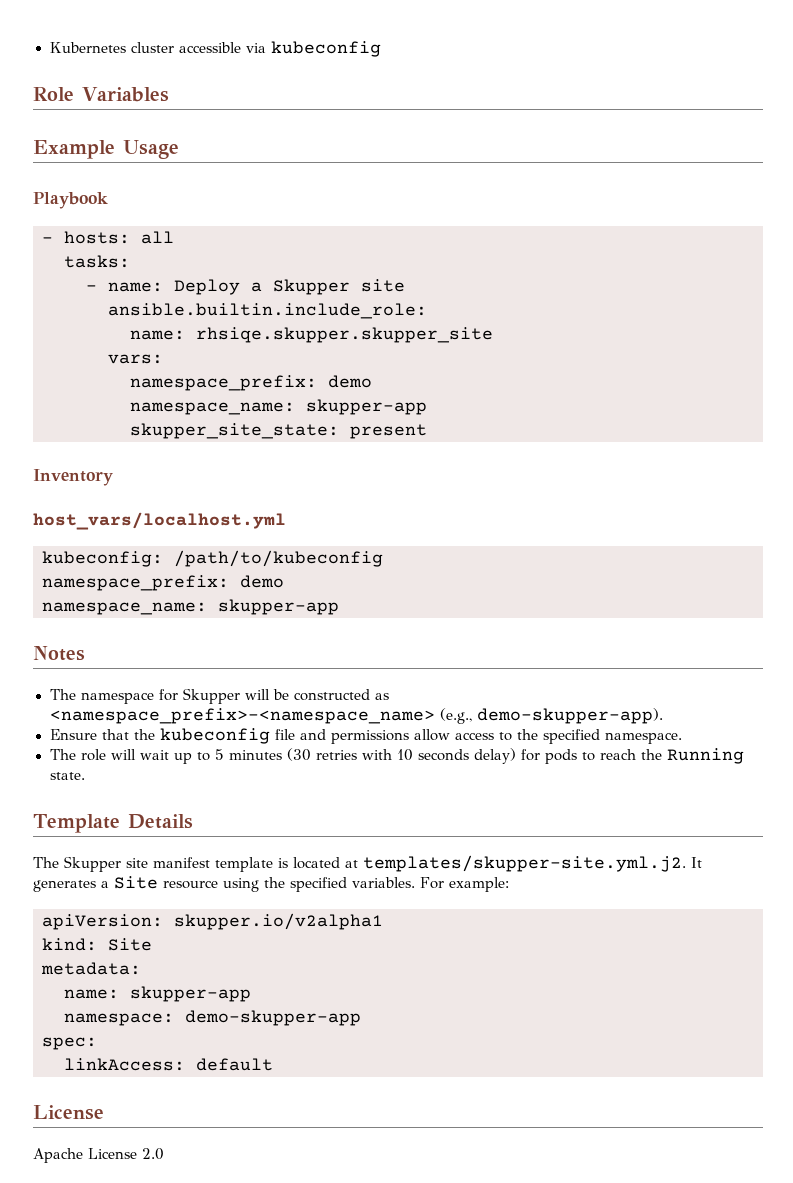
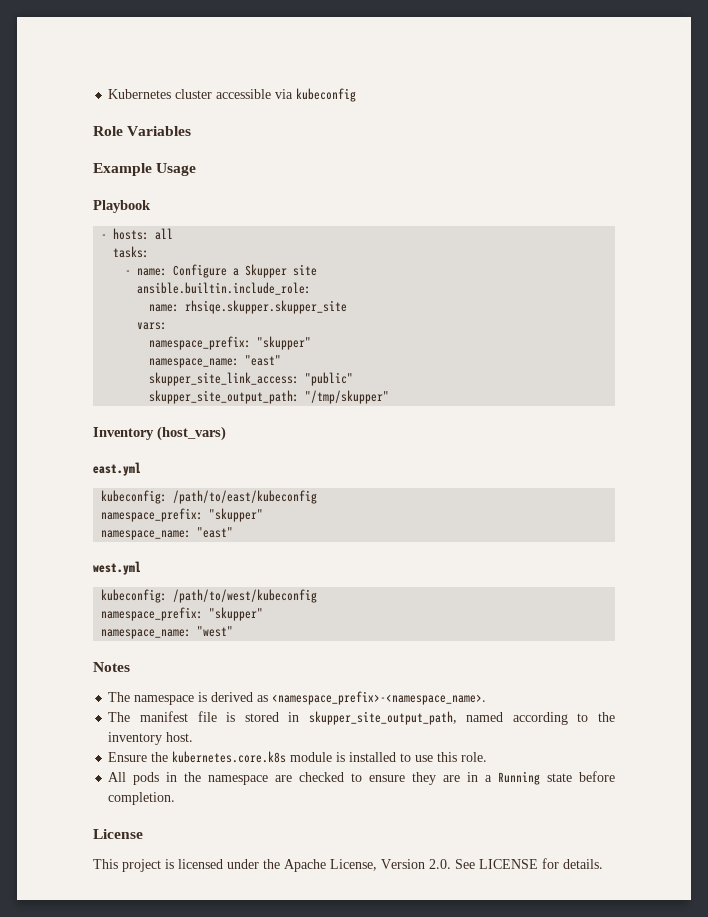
[174,279,240,295] Deploy -> [173,264,228,278] Configure
[328,375,372,388] [130,399,427,415] [130,423,427,439] demo // namespace_name: skupper-app // skupper_site_state: present -> [257,336,312,350] [149,355,282,368] [149,372,354,386] [149,390,390,404] "skupper" // namespace_name: "east" // skupper_site_link_access: "public" // skupper_site_output_path: "/tmp/skupper"
[33,512,286,530] [42,550,383,567] [42,575,284,591] [42,599,339,615] [33,646,85,661] [49,688,389,704] [49,708,663,724] [49,728,682,744] [49,748,744,764] [49,772,85,780] [33,814,193,833] [33,855,702,872] [33,876,509,892] [42,913,383,930] [42,938,152,951] [41,962,141,975] [64,986,251,1002] [64,1010,361,1026] [42,1037,97,1050] [64,1058,273,1071] [33,1105,104,1120] [33,1148,164,1163] // host_vars/localhost.yml // kubeconfig: /path/to/kubeconfig // namespace_prefix: demo // namespace_name: skupper-app // Notes // The namespace for Skupper will be constructed as <namespace_prefix>-<namespace_name> (e.g., demo-skupper-app). // Ensure that the kubeconfig file and permissions allow access to the specified namespace. // The role will wait up to 5 minutes (30 retries with 10 seconds delay) for pods to reach the Running state. // Template Details // The Skupper site manifest template is located at templates/skupper-site.yml.j2. It generates a Site resource using the specified variables. For example: // apiVersion: skupper.io/v2alpha1 // kind: Site // metadata: // name: skupper-app // namespace: demo-skupper-app // spec: // linkAccess: default // License // Apache License 2.0 -> [157,426,226,441] [93,462,141,476] [101,490,318,504] [101,508,264,522] [101,527,234,540] [93,561,141,575] [101,589,318,603] [101,607,264,621] [101,626,234,639] [93,662,130,672] [108,691,487,705] [108,711,615,725] [108,732,194,745] [108,751,488,763] [108,771,616,785] [108,792,176,805] [93,829,143,839] [93,858,603,872] (host_vars) // east.yml // kubeconfig: /path/to/east/kubeconfig // namespace_prefix: "skupper" // namespace_name: "east" // west.yml // kubeconfig: /path/to/west/kubeconfig // namespace_prefix: "skupper" // namespace_name: "west" // Notes // The namespace is derived as <namespace_prefix>-<namespace_name>. // The manifest file is stored in skupper_site_output_path, named according to the inventory host. // Ensure the kubernetes.core.k8s module is installed to use this role. // All pods in the namespace are checked to ensure they are in a Running state before completion. // License // This project is licensed under the Apache License, Version 2.0. See LICENSE for details.

